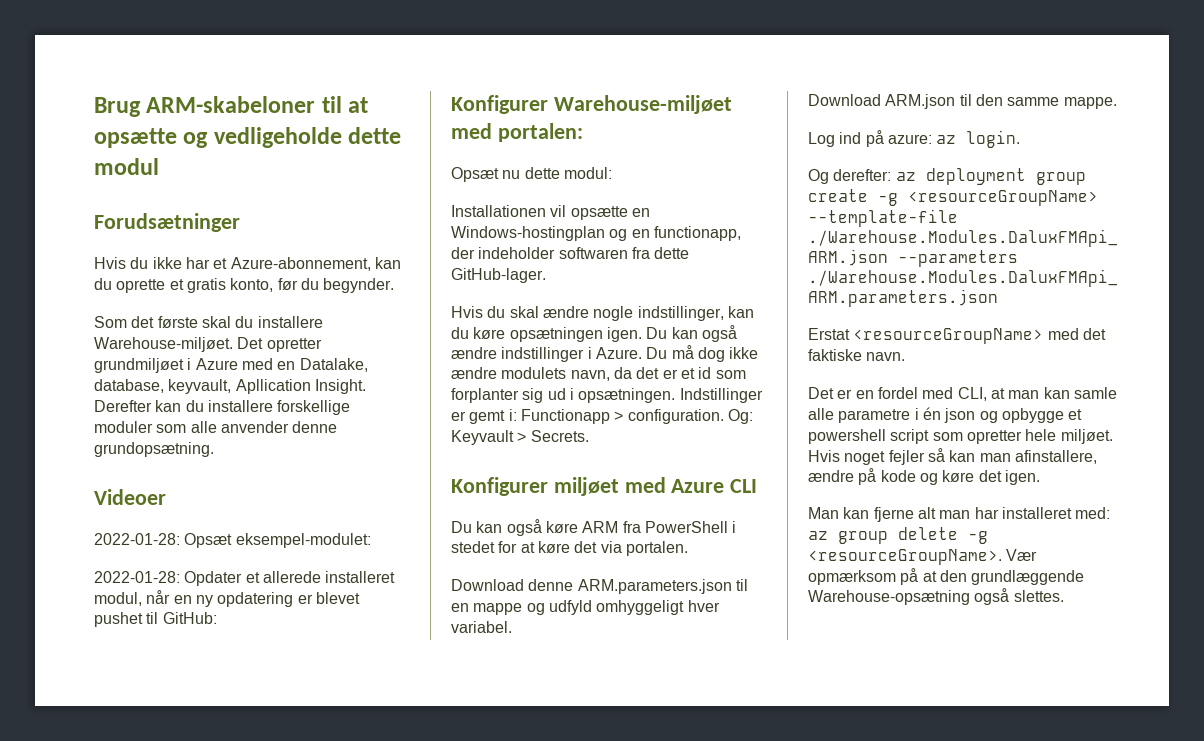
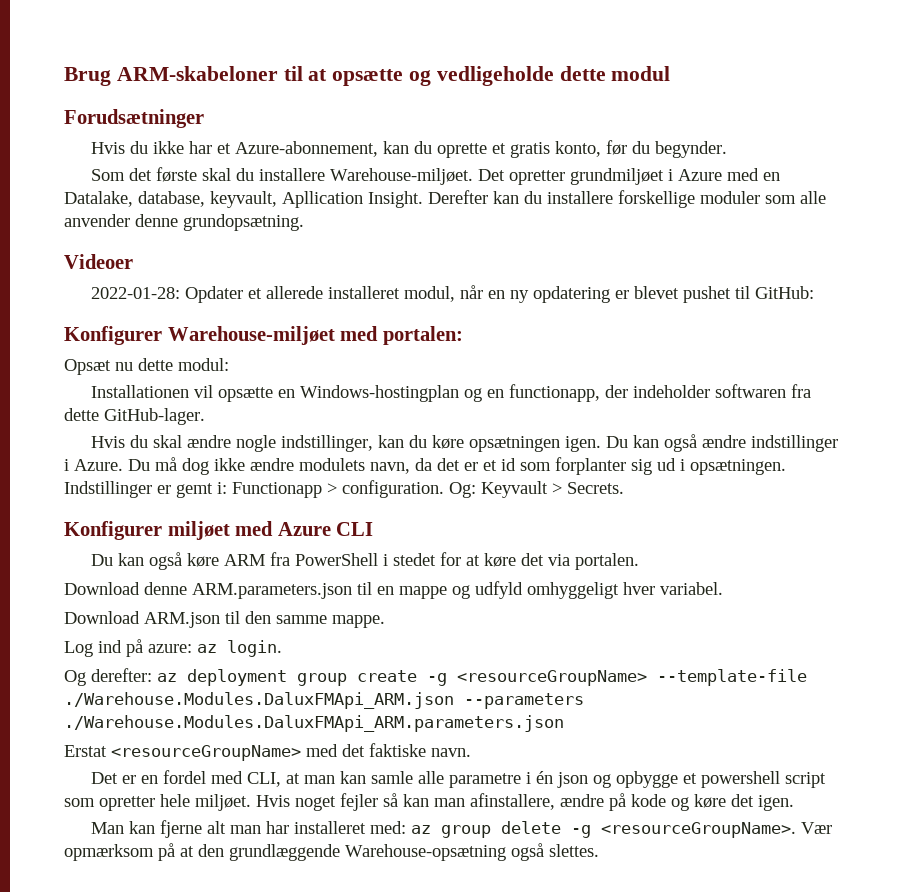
[94,533,371,548] // 2022-01-28: Opsæt eksempel-modulet: -> (133, 261) none

